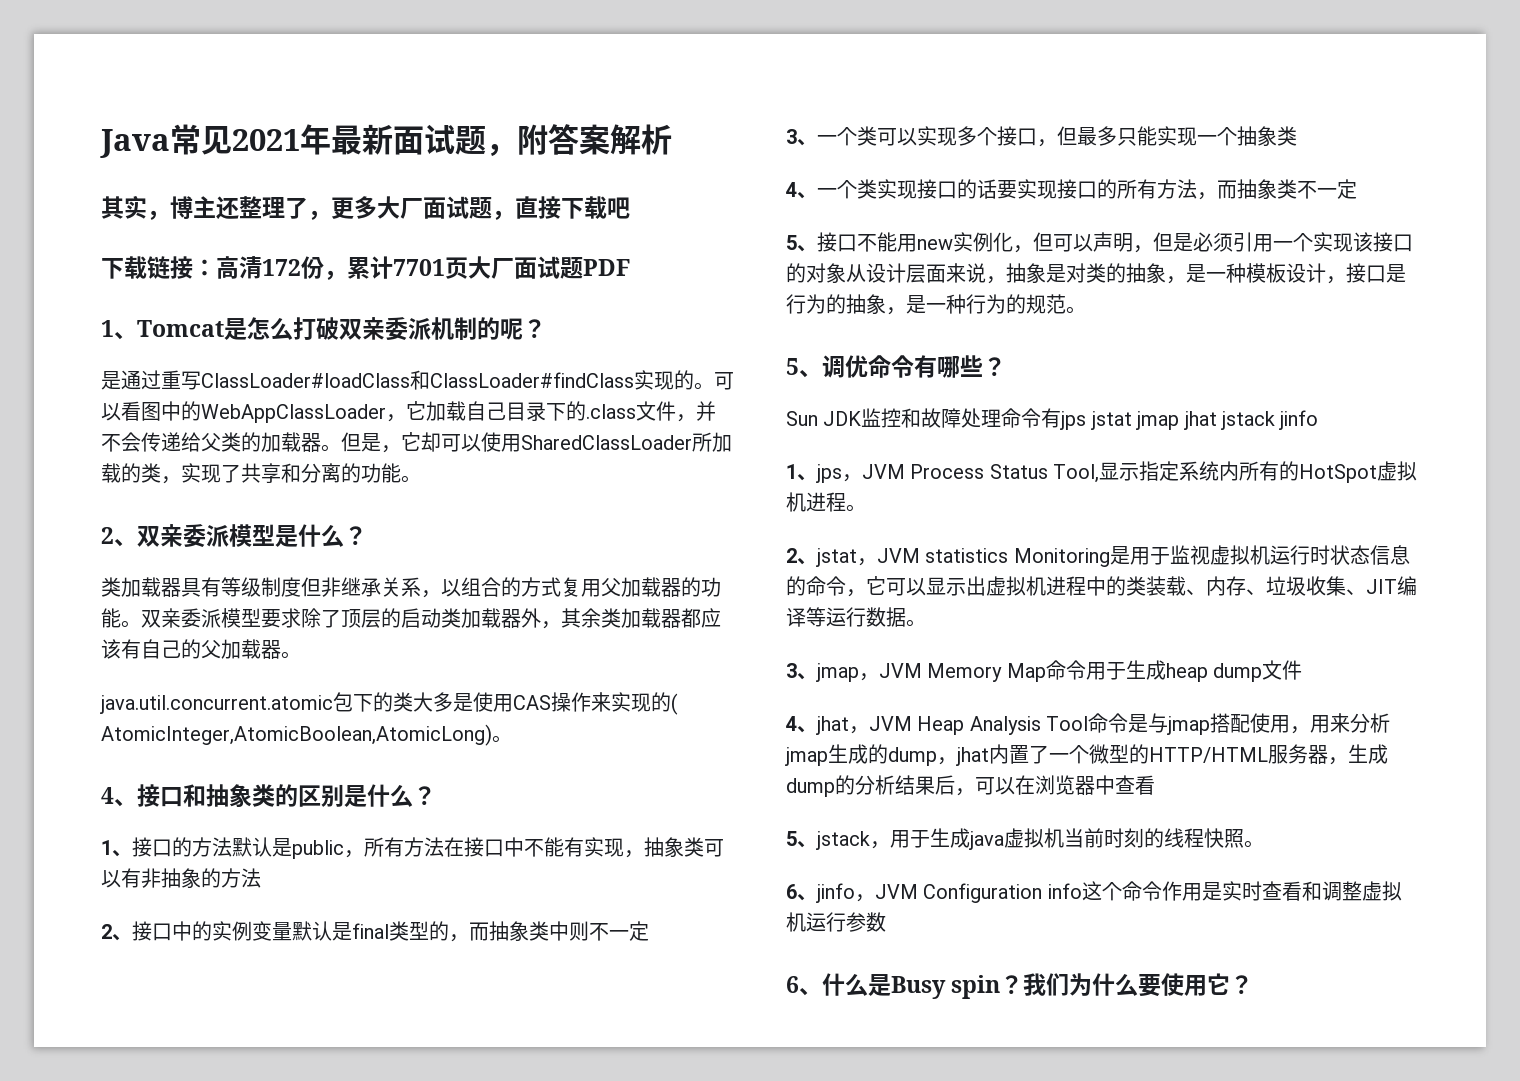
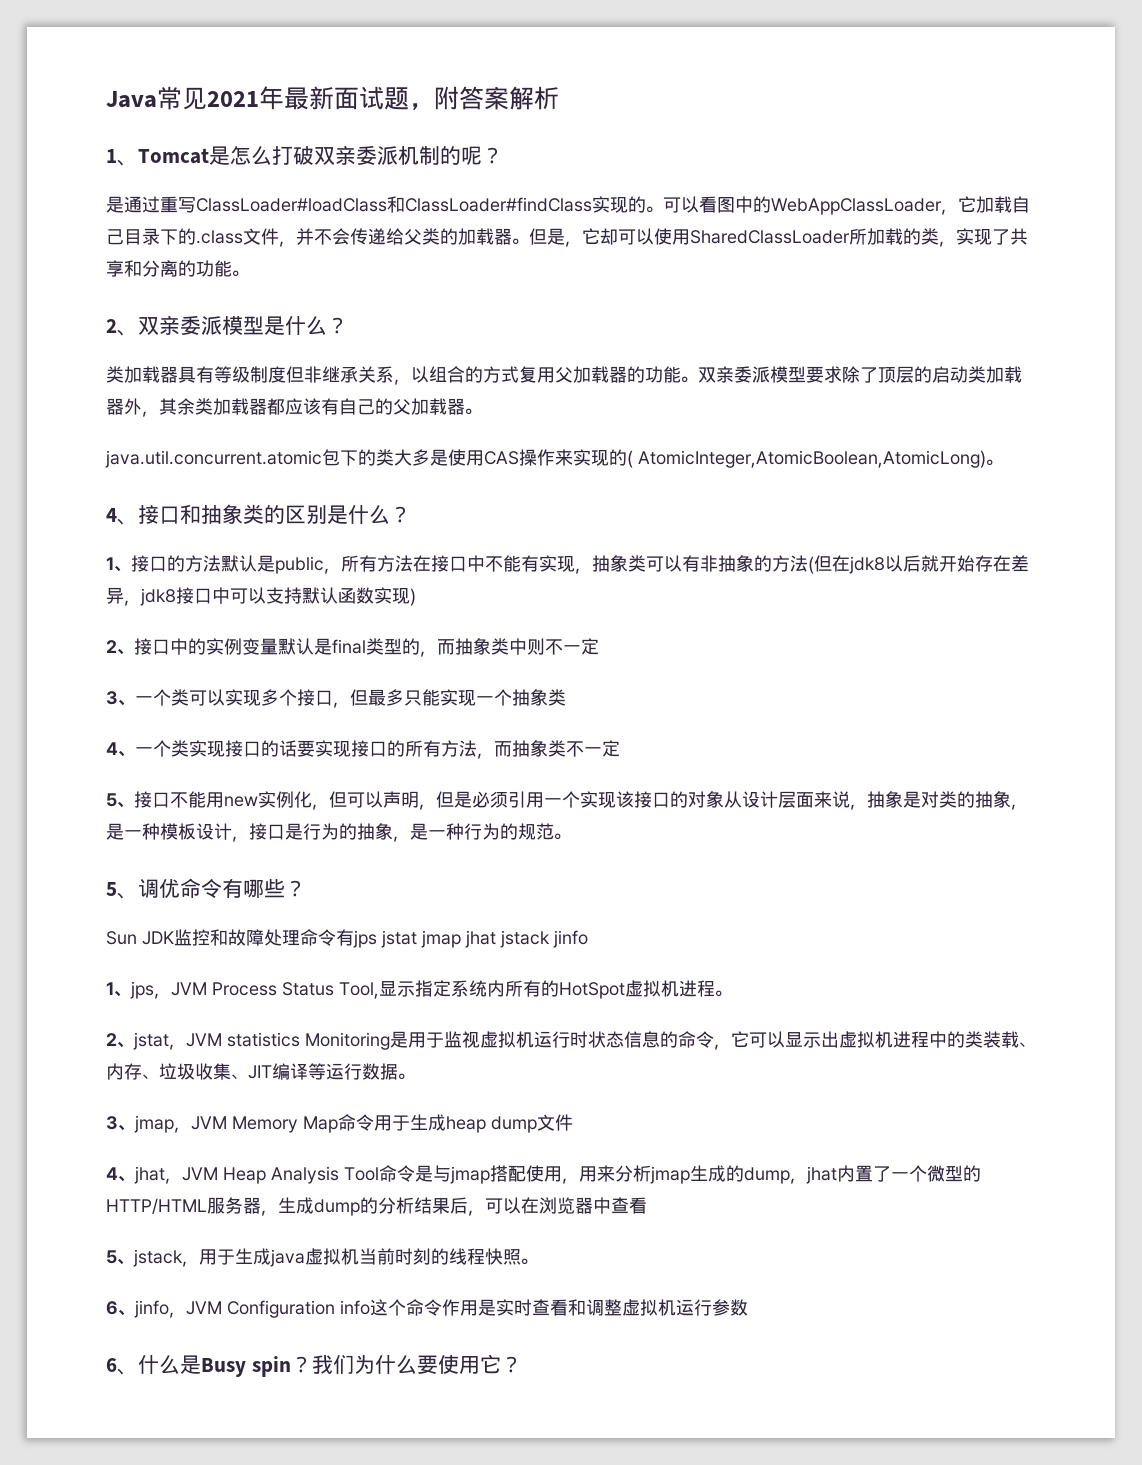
[101,195,630,220] [101,256,630,280] // 其实，博主还整理了，更多大厂面试题，直接下载吧 // 下载链接：高清172份，累计7701页大厂面试题PDF -> (559, 98) none
(261, 878) none -> [808,555,1029,574] [106,587,416,606] (但在jdk8以后就开始存在差异，jdk8接口中可以支持默认函数实现)

